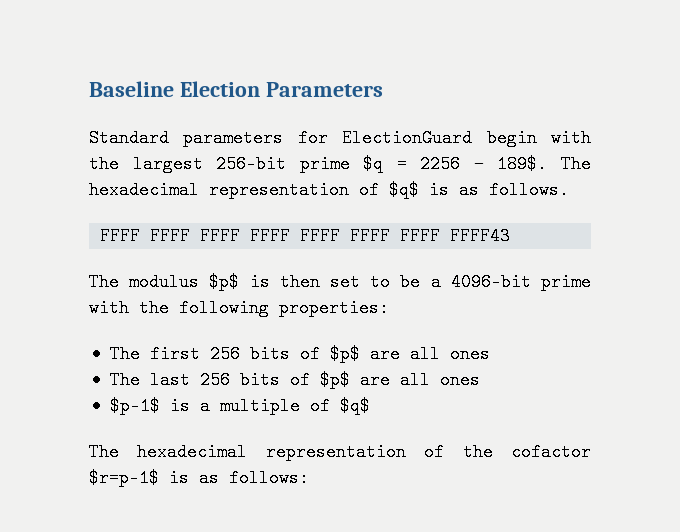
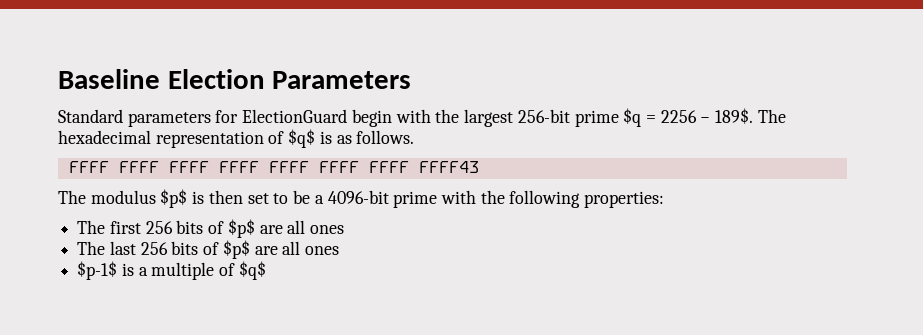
[89,443,591,461] [89,469,309,487] // The hexadecimal representation of the cofactor $r=p-1$ is as follows: -> (266, 270) none

